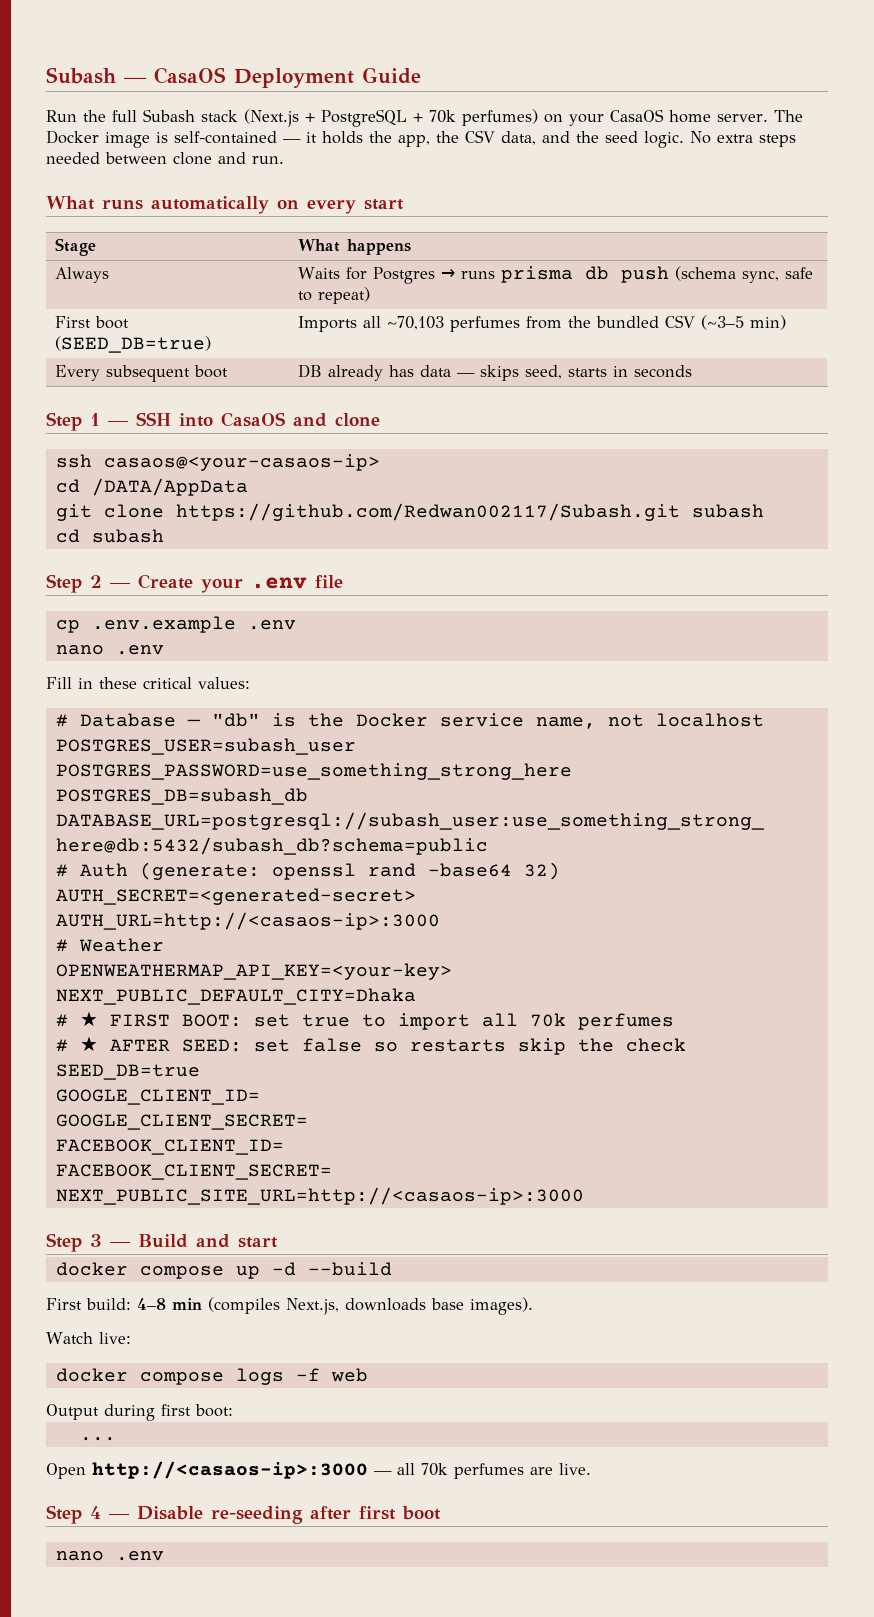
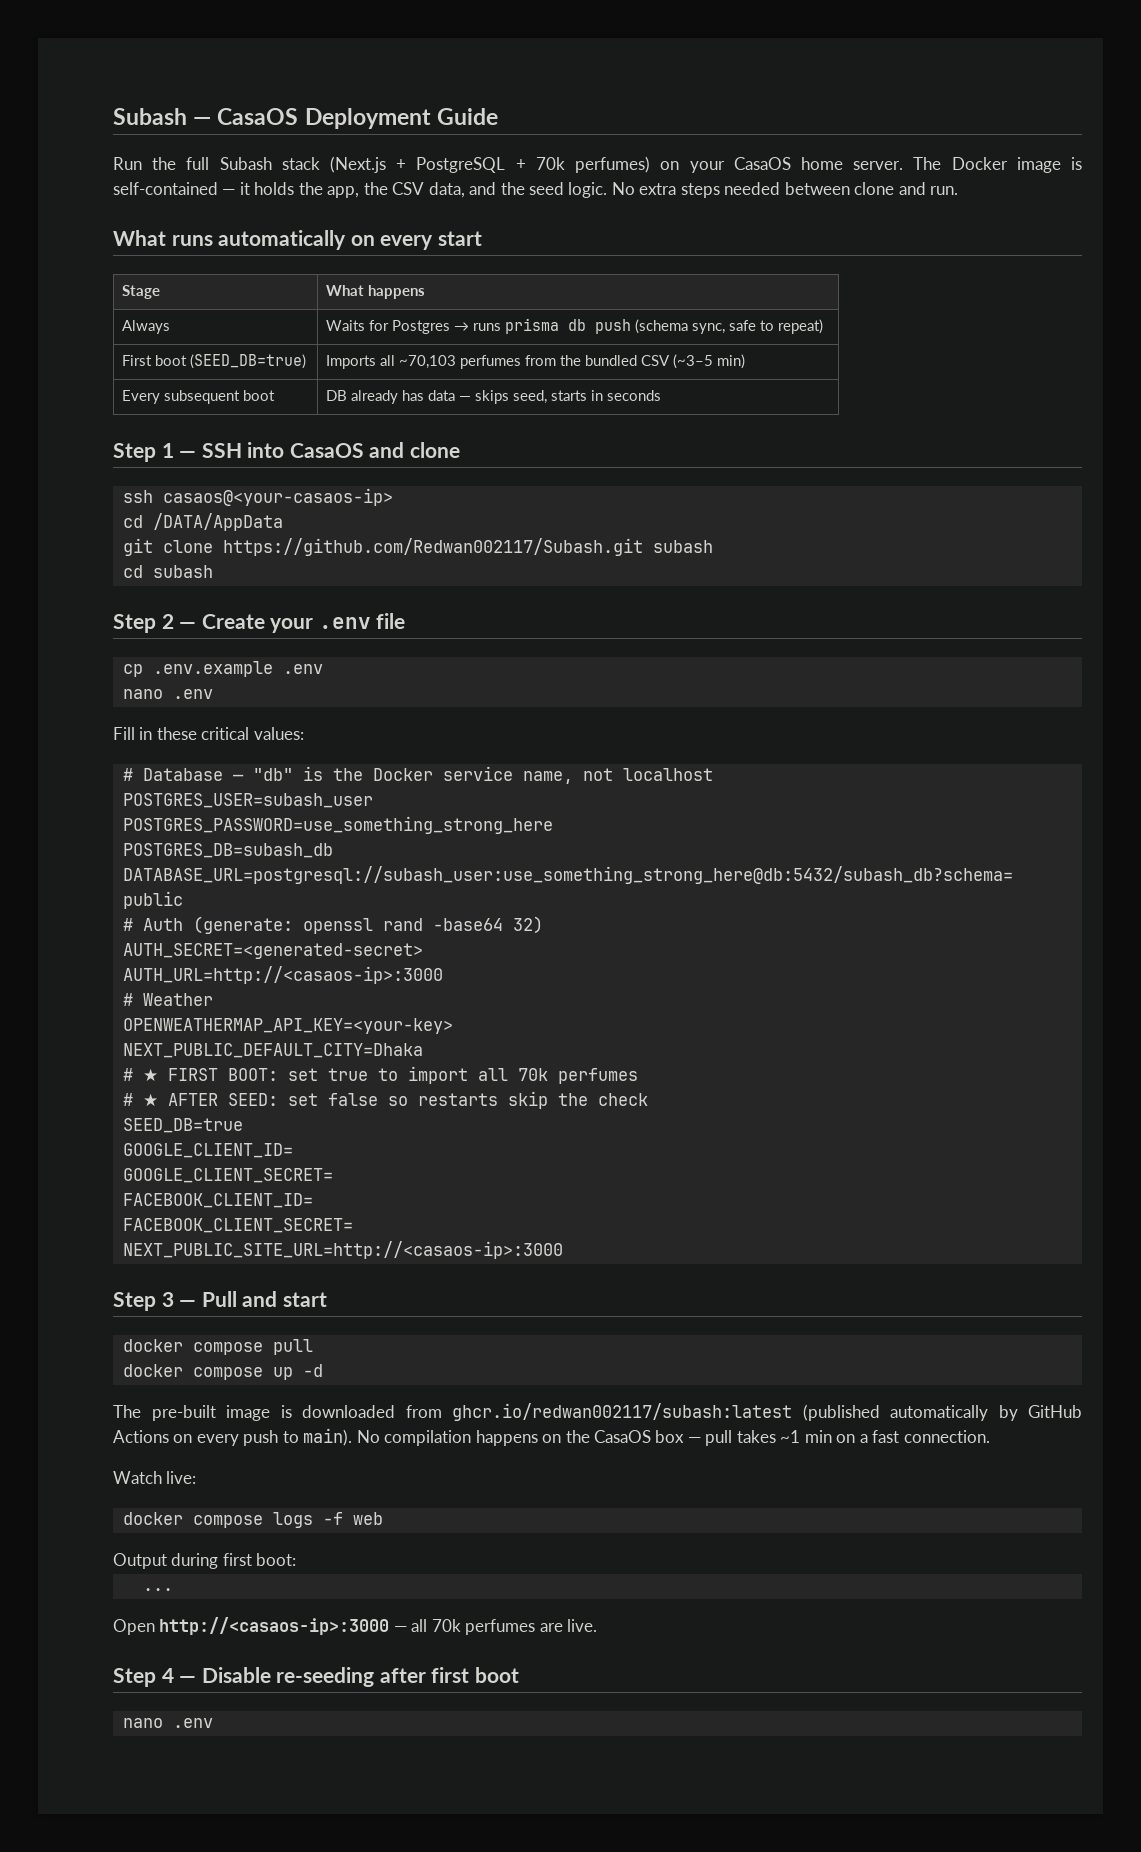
[138,1234,188,1248] Build -> [201,1291,237,1307] Pull
(278, 1242) none -> [122,1339,313,1355] // docker compose pull
[307,1262,392,1276] [46,1297,533,1315] --build // First build: 4–8 min (compiles Next.js, downloads base images). -> [113,1403,1082,1421] [113,1428,990,1446] // The pre-built image is downloaded from ghcr.io/redwan002117/subash:latest (published automatically by GitHub Actions on every push to main). No compilation happens on the CasaOS box — pull takes ~1 min on a fast connection.

